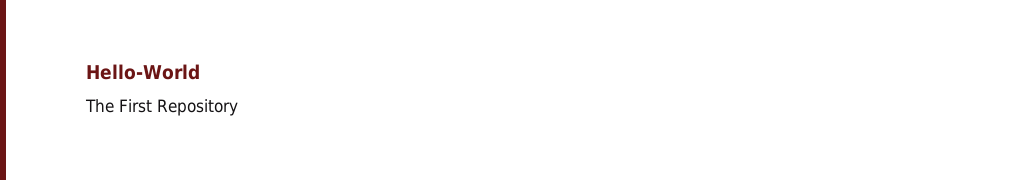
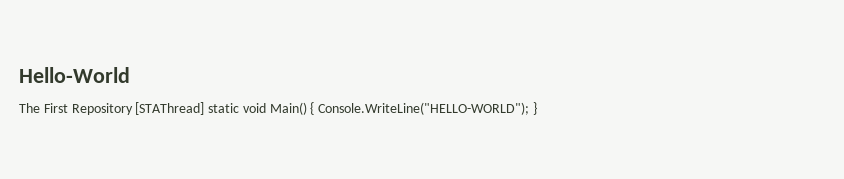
(238, 107) none -> [135,102,538,115] [STAThread] static void Main() { Console.WriteLine("HELLO-WORLD"); }

